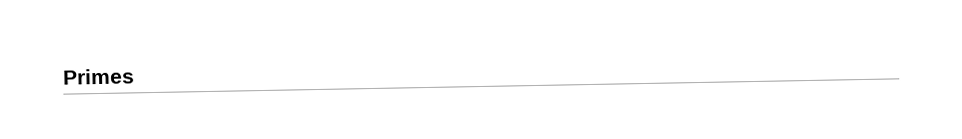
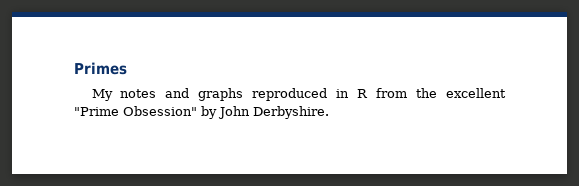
(135, 76) none -> [91,88,507,101] [74,106,329,119] // My notes and graphs reproduced in R from the excellent "Prime Obsession" by John Derbyshire.

